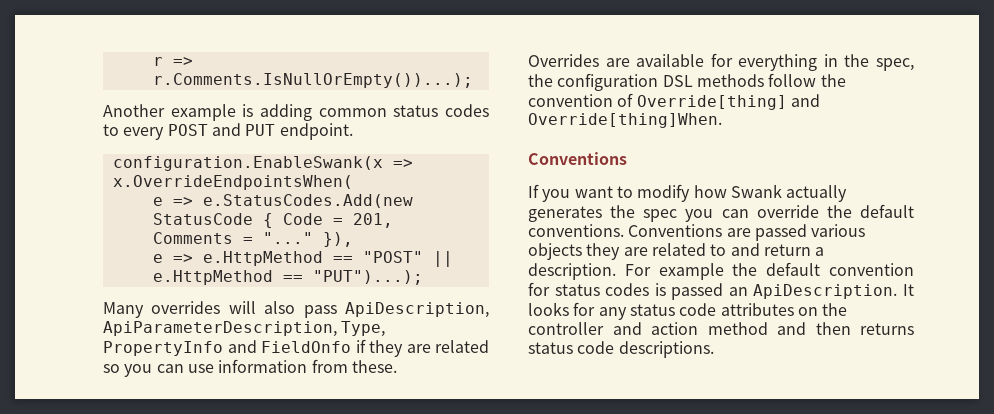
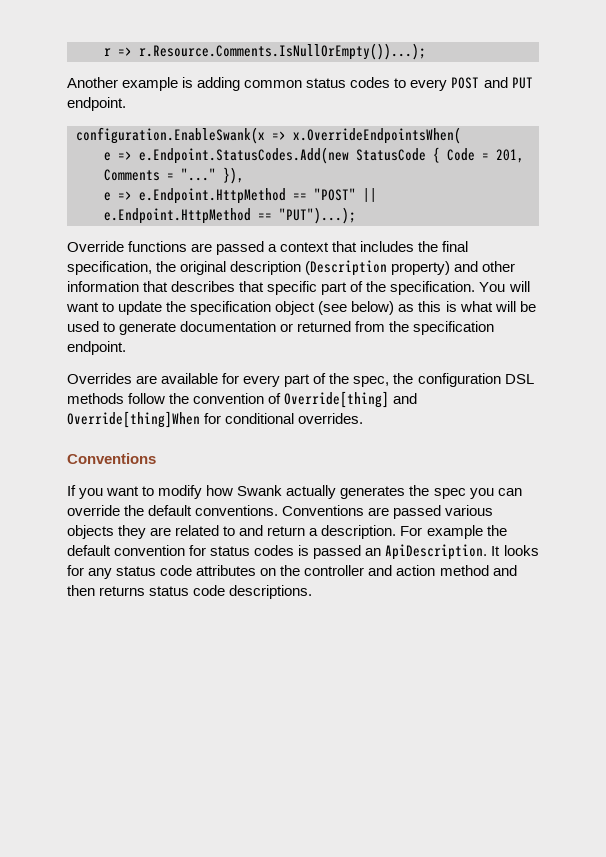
[152,73,473,88] r.Comments.IsNullOrEmpty())...); -> [139,43,426,60] r.Resource.Comments.IsNullOrEmpty())...);
[202,194,413,208] e.StatusCodes.Add(new -> [139,147,349,164] e.Endpoint.StatusCodes.Add(new
[202,251,323,266] e.HttpMethod -> [139,188,286,204] e.Endpoint.HttpMethod
[152,270,273,285] e.HttpMethod -> [104,208,251,224] e.Endpoint.HttpMethod
[103,301,489,318] [103,321,386,337] [103,339,489,357] [103,359,397,377] Many overrides will also pass ApiDescription, ApiParameterDescription, Type, PropertyInfo and FieldOnfo if they are related so you can use information from these. -> [67,241,469,255] [67,260,516,276] [67,281,530,295] [66,301,536,315] [67,321,495,335] [67,341,126,355] Override functions are passed a context that includes the final specification, the original description (Description property) and other information that describes that specific part of the specification. You will want to update the specification object (see below) as this is what will be used to generate documentation or returned from the specification endpoint.
[738,54,838,71] everything in -> [243,373,327,387] every part of
[528,113,722,128] Override[thing]When. -> [67,411,364,428] Override[thing]When for conditional overrides.

